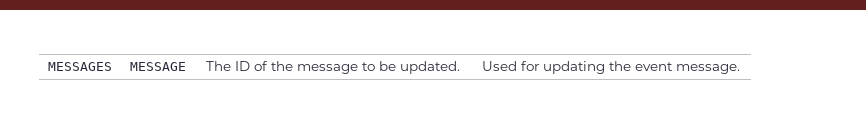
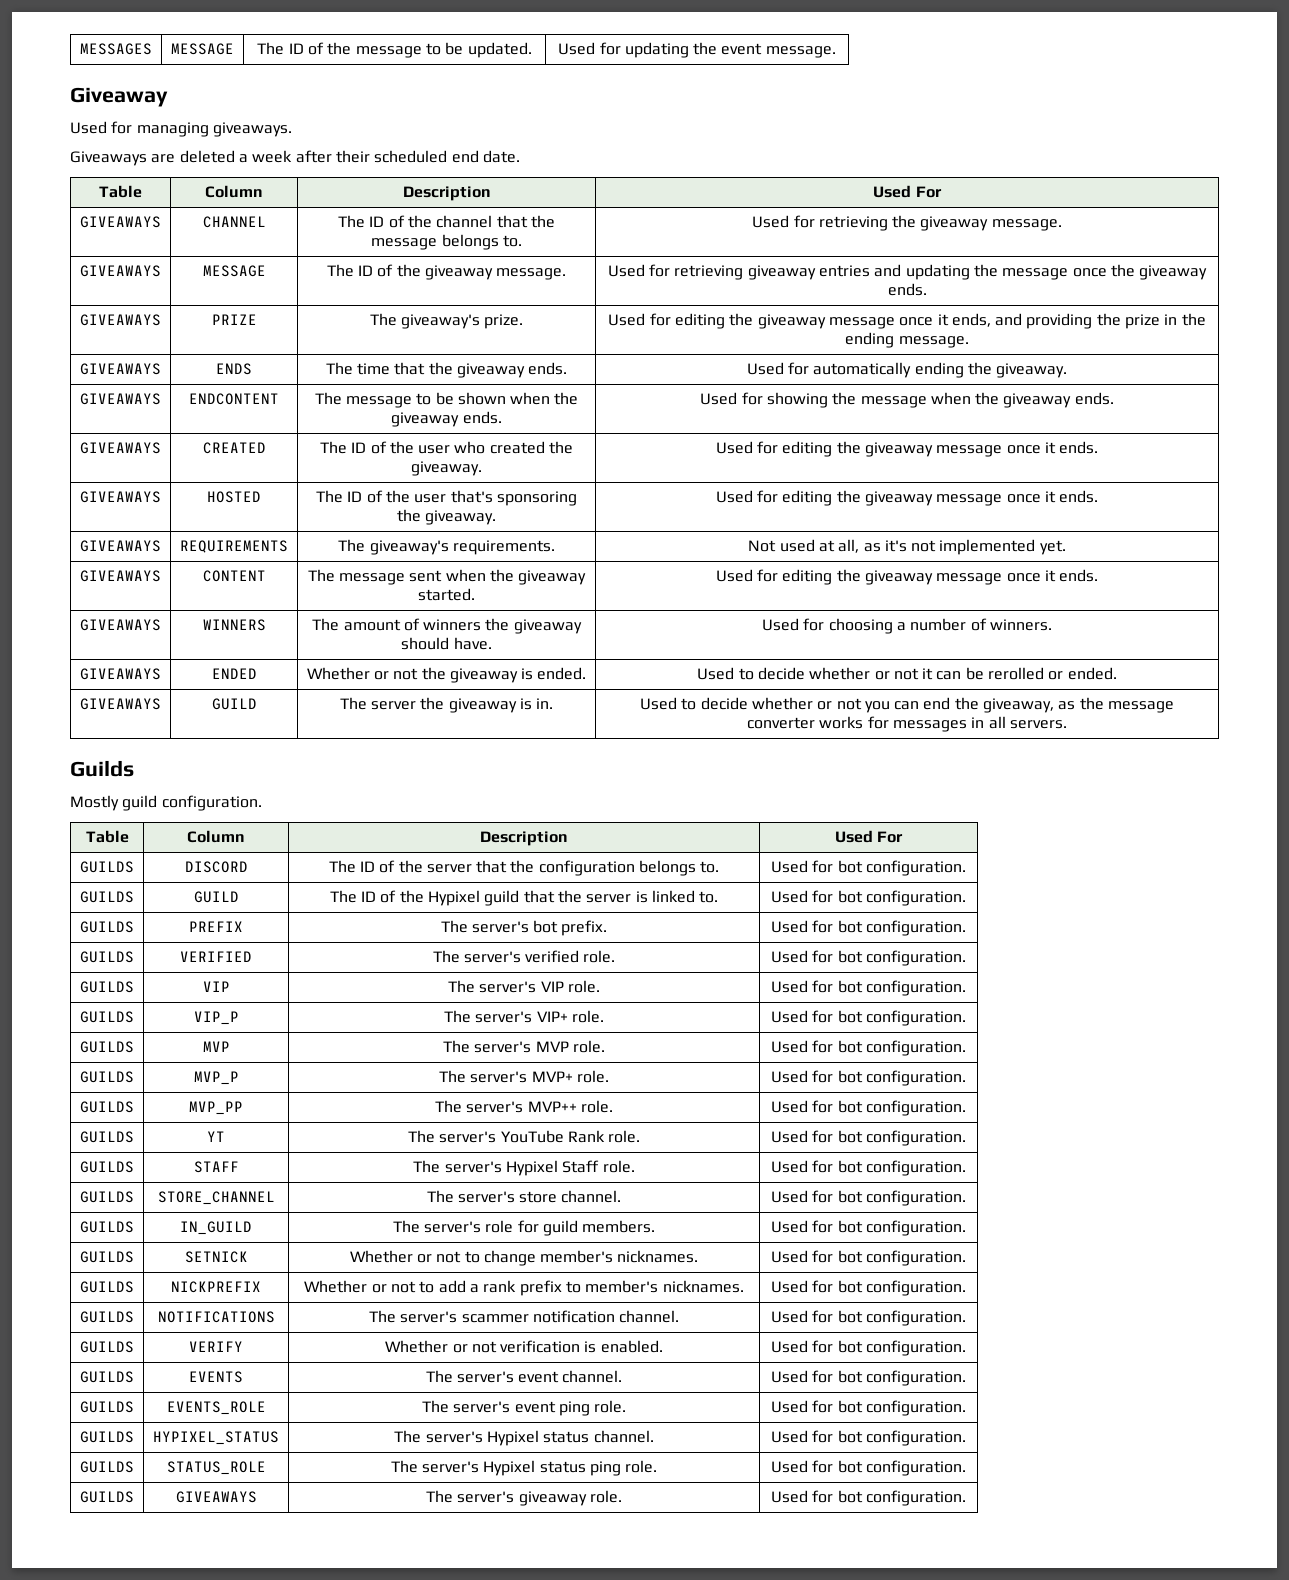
(740, 69) none -> [70,87,168,107] [70,121,292,137] [70,150,520,166] [99,185,142,198] [205,185,263,198] [402,186,491,201] [873,185,942,198] [80,216,161,228] [202,216,266,228] [338,215,555,228] [371,234,522,250] [752,215,1062,231] [80,265,161,277] [202,265,266,277] [326,264,567,280] [607,264,1208,280] [887,283,927,296] [80,314,161,326] [211,314,257,325] [369,313,524,329] [608,313,1206,329] [845,332,969,348] [80,363,161,375] [216,363,252,375] [325,362,568,378] [746,362,1068,378] [80,393,161,405] [189,393,279,405] [314,392,579,408] [391,411,502,427] [700,392,1114,408] [80,442,161,454] [202,442,266,454] [319,441,574,454] [411,461,483,476] [715,441,1099,457] [80,491,161,503] [207,491,261,503] [316,490,577,506] [396,509,497,525] [715,490,1099,506] [80,540,161,552] [180,540,288,553] [338,539,555,555] [748,539,1066,555] [80,570,161,582] [202,570,266,582] [307,569,587,585] [418,588,476,601] [715,569,1099,585] [80,619,161,631] [202,619,266,631] [312,618,582,634] [401,637,492,650] [762,618,1052,634] [80,668,161,680] [211,668,257,679] [306,667,587,683] [697,667,1117,680] [80,698,161,710] [211,698,257,710] [339,697,554,713] [639,697,1175,713] [747,716,1067,732] [70,760,134,777] [70,795,262,811] [85,830,129,843] [187,830,245,843] [480,831,568,846] [834,830,904,843] [80,861,134,873] [184,861,248,873] [328,860,720,876] [771,860,966,876] [80,891,134,903] [193,891,239,903] [329,890,719,906] [771,890,966,906] [80,921,134,933] [189,921,243,932] [440,920,608,936] [771,920,966,936] [80,951,134,963] [180,951,252,962] [432,950,616,963] [771,950,966,966] [80,981,134,993] [202,981,230,992] [448,980,600,993] [771,980,966,996] [80,1011,134,1023] [193,1011,239,1025] [444,1010,604,1023] [771,1010,966,1026] [80,1041,134,1053] [202,1041,230,1052] [443,1040,605,1053] [771,1040,966,1056] [80,1071,134,1083] [193,1071,239,1085] [439,1070,609,1083] [771,1070,966,1086] [80,1101,134,1113] [189,1101,243,1115] [435,1100,613,1113] [771,1100,966,1116] [80,1131,134,1143] [207,1131,225,1142] [407,1130,641,1143] [771,1130,966,1146] [80,1161,134,1173] [193,1161,239,1173] [413,1160,635,1176] [771,1160,966,1176] [80,1191,134,1203] [157,1191,275,1205] [426,1190,622,1203] [771,1190,966,1206] [80,1221,134,1233] [180,1221,252,1235] [392,1220,656,1236] [771,1220,966,1236] [80,1251,134,1263] [184,1251,248,1263] [349,1250,699,1266] [771,1250,966,1266] [80,1281,134,1293] [171,1281,261,1293] [304,1280,744,1296] [771,1280,966,1296] [80,1311,134,1323] [157,1311,275,1323] [368,1310,680,1323] [771,1310,966,1326] [80,1341,134,1353] [189,1341,243,1352] [385,1340,663,1353] [771,1340,966,1356] [80,1371,134,1383] [189,1371,243,1383] [425,1370,623,1383] [771,1370,966,1386] [80,1401,134,1413] [166,1401,266,1415] [421,1400,627,1416] [771,1400,966,1416] [80,1431,134,1443] [153,1431,279,1445] [394,1430,654,1446] [771,1430,966,1446] [80,1461,134,1473] [166,1461,266,1475] [390,1460,658,1476] [771,1460,966,1476] [80,1491,134,1503] [175,1491,257,1503] [426,1490,622,1506] [771,1490,966,1506] // Giveaway // Used for managing giveaways. // Giveaways are deleted a week after their scheduled end date. // Table | Column | Description | Used For // GIVEAWAYS | CHANNEL | The ID of the channel that the message belongs to. | Used for retrieving the giveaway message. // GIVEAWAYS | MESSAGE | The ID of the giveaway message. | Used for retrieving giveaway entries and updating the message once the giveaway ends. // GIVEAWAYS | PRIZE | The giveaway's prize. | Used for editing the giveaway message once it ends, and providing the prize in the ending message. // GIVEAWAYS | ENDS | The time that the giveaway ends. | Used for automatically ending the giveaway. // GIVEAWAYS | ENDCONTENT | The message to be shown when the giveaway ends. | Used for showing the message when the giveaway ends. // GIVEAWAYS | CREATED | The ID of the user who created the giveaway. | Used for editing the giveaway message once it ends. // GIVEAWAYS | HOSTED | The ID of the user that's sponsoring the giveaway. | Used for editing the giveaway message once it ends. // GIVEAWAYS | REQUIREMENTS | The giveaway's requirements. | Not used at all, as it's not implemented yet. // GIVEAWAYS | CONTENT | The message sent when the giveaway started. | Used for editing the giveaway message once it ends. // GIVEAWAYS | WINNERS | The amount of winners the giveaway should have. | Used for choosing a number of winners. // GIVEAWAYS | ENDED | Whether or not the giveaway is ended. | Used to decide whether or not it can be rerolled or ended. // GIVEAWAYS | GUILD | The server the giveaway is in. | Used to decide whether or not you can end the giveaway, as the message converter works for messages in all servers. // Guilds // Mostly guild configuration. // Table | Column | Description | Used For // GUILDS | DISCORD | The ID of the server that the configuration belongs to. | Used for bot configuration. // GUILDS | GUILD | The ID of the Hypixel guild that the server is linked to. | Used for bot configuration. // GUILDS | PREFIX | The server's bot prefix. | Used for bot configuration. // GUILDS | VERIFIED | The server's verified role. | Used for bot configuration. // GUILDS | VIP | The server's VIP role. | Used for bot configuration. // GUILDS | VIP_P | The server's VIP+ role. | Used for bot configuration. // GUILDS | MVP | The server's MVP role. | Used for bot configuration. // GUILDS | MVP_P | The server's MVP+ role. | Used for bot configuration. // GUILDS | MVP_PP | The server's MVP++ role. | Used for bot configuration. // GUILDS | YT | The server's YouTube Rank role. | Used for bot configuration. // GUILDS | STAFF | The server's Hypixel Staff role. | Used for bot configuration. // GUILDS | STORE_CHANNEL | The server's store channel. | Used for bot configuration. // GUILDS | IN_GUILD | The server's role for guild members. | Used for bot configuration. // GUILDS | SETNICK | Whether or not to change member's nicknames. | Used for bot configuration. // GUILDS | NICKPREFIX | Whether or not to add a rank prefix to member's nicknames. | Used for bot configuration. // GUILDS | NOTIFICATIONS | The server's scammer notification channel. | Used for bot configuration. // GUILDS | VERIFY | Whether or not verification is enabled. | Used for bot configuration. // GUILDS | EVENTS | The server's event channel. | Used for bot configuration. // GUILDS | EVENTS_ROLE | The server's event ping role. | Used for bot configuration. // GUILDS | HYPIXEL_STATUS | The server's Hypixel status channel. | Used for bot configuration. // GUILDS | STATUS_ROLE | The server's Hypixel status ping role. | Used for bot configuration. // GUILDS | GIVEAWAYS | The server's giveaway role. | Used for bot configuration.

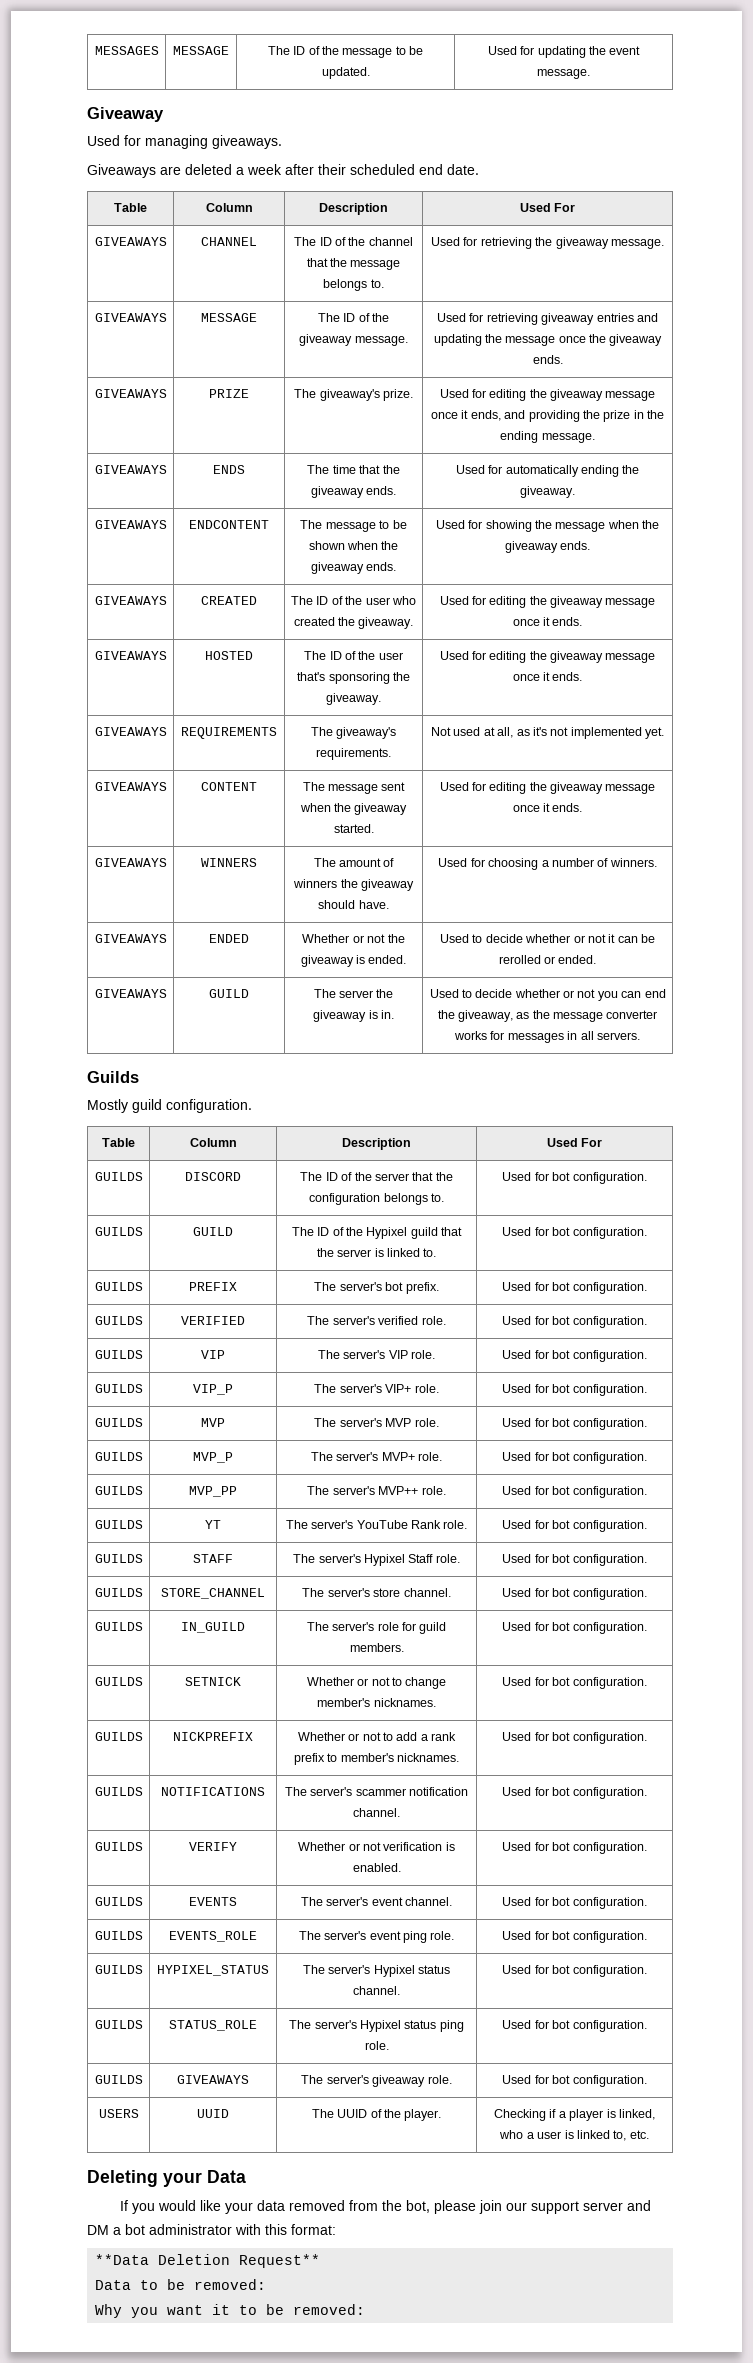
(966, 1498) none -> [98,2109,139,2118] [197,2109,229,2118] [311,2109,442,2121] [494,2109,655,2121] [499,2130,649,2141] [87,2170,246,2187] [120,2200,652,2214] [87,2224,336,2235] [95,2254,321,2268] [95,2279,267,2290] [95,2304,366,2318] // USERS | UUID | The UUID of the player. | Checking if a player is linked, who a user is linked to, etc. // Deleting your Data // If you would like your data removed from the bot, please join our support server and DM a bot administrator with this format: // **Data Deletion Request** // Data to be removed: // Why you want it to be removed:

